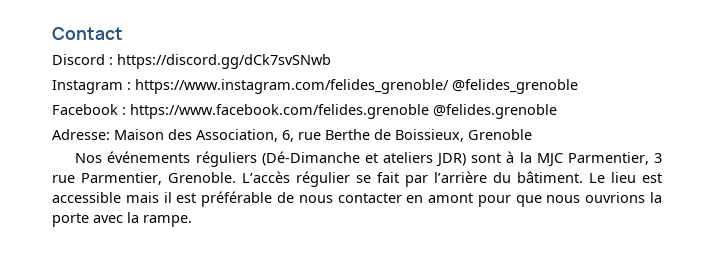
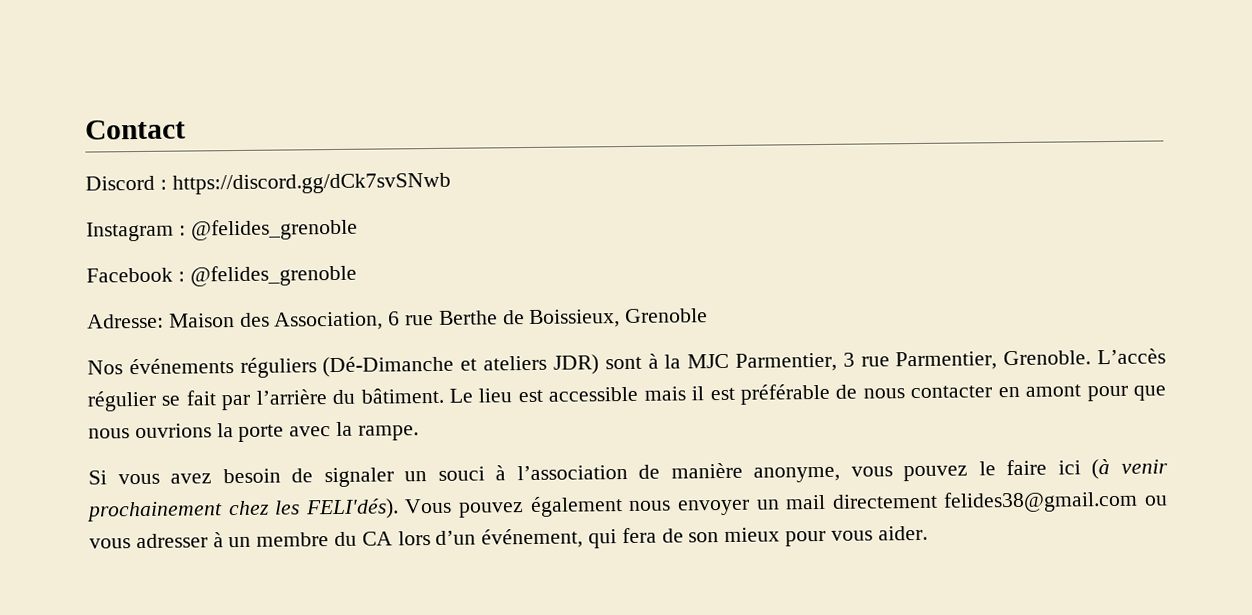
[135,79,449,94] https://www.instagram.com/felides_grenoble/ -> (186, 230) none
[130,104,557,119] https://www.facebook.com/felides.grenoble @felides.grenoble -> [189,264,357,287] @felides_grenoble
[282,130,294,142] 6, -> [388,311,401,326] 6
(192, 221) none -> [88,459,1168,488] [86,490,1168,522] [89,525,928,549] // Si vous avez besoin de signaler un souci à l’association de manière anonyme, vous pouvez le faire ici (à venir prochainement chez les FELI'dés). Vous pouvez également nous envoyer un mail directement felides38@gmail.com ou vous adresser à un membre du CA lors d’un événement, qui fera de son mieux pour vous aider.

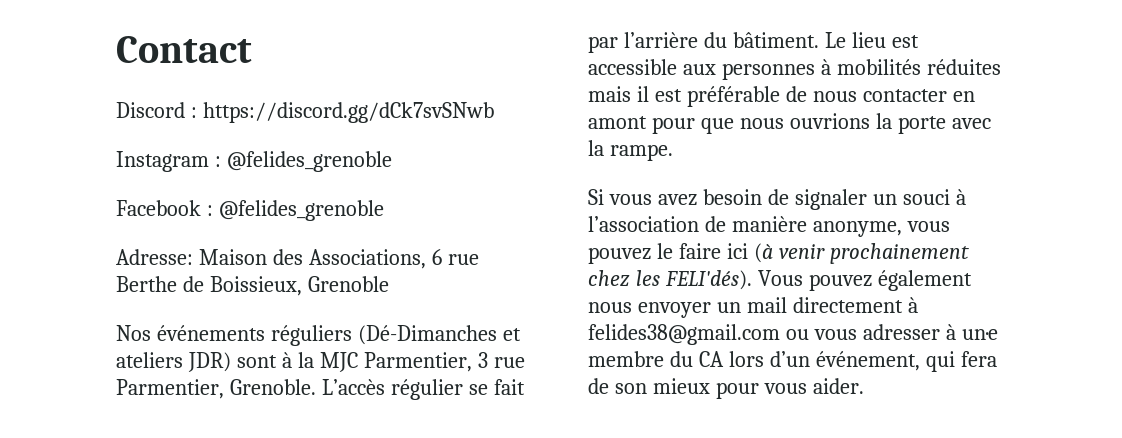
[274,311,384,331] Association, -> [308,249,426,269] Associations,
[322,355,455,378] (Dé-Dimanche -> [357,325,497,345] (Dé-Dimanches
(639, 394) none -> [682,59,1001,80] aux personnes à mobilités réduites
(938, 501) none -> [907,297,918,313] à
[228,536,252,548] un -> [961,329,998,340] un·e

